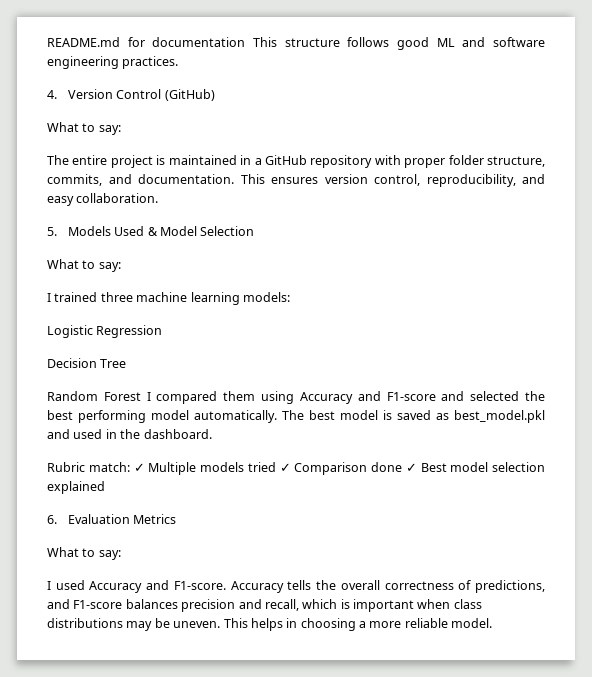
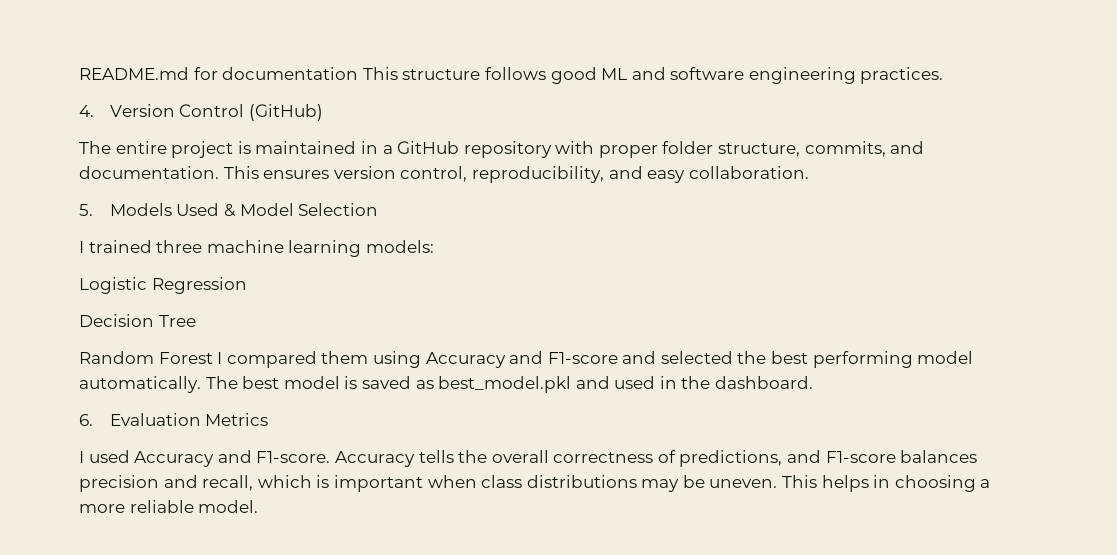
[47,122,121,135] // What to say: -> (323, 112) none
[47,259,121,272] // What to say: -> (379, 209) none
[47,462,545,475] [47,481,105,494] // Rubric match: ✓ Multiple models tried ✓ Comparison done ✓ Best model selection explained -> (814, 382) none
[47,547,121,560] // What to say: -> (269, 419) none

